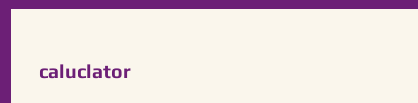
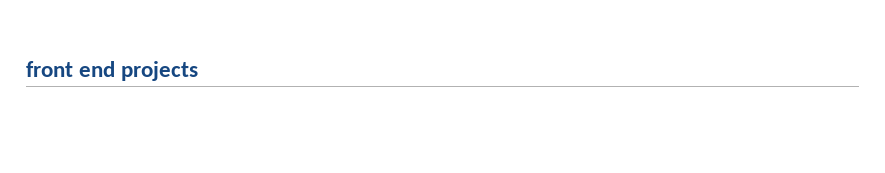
[39,64,131,79] caluclator -> [26,61,199,81] front end projects

